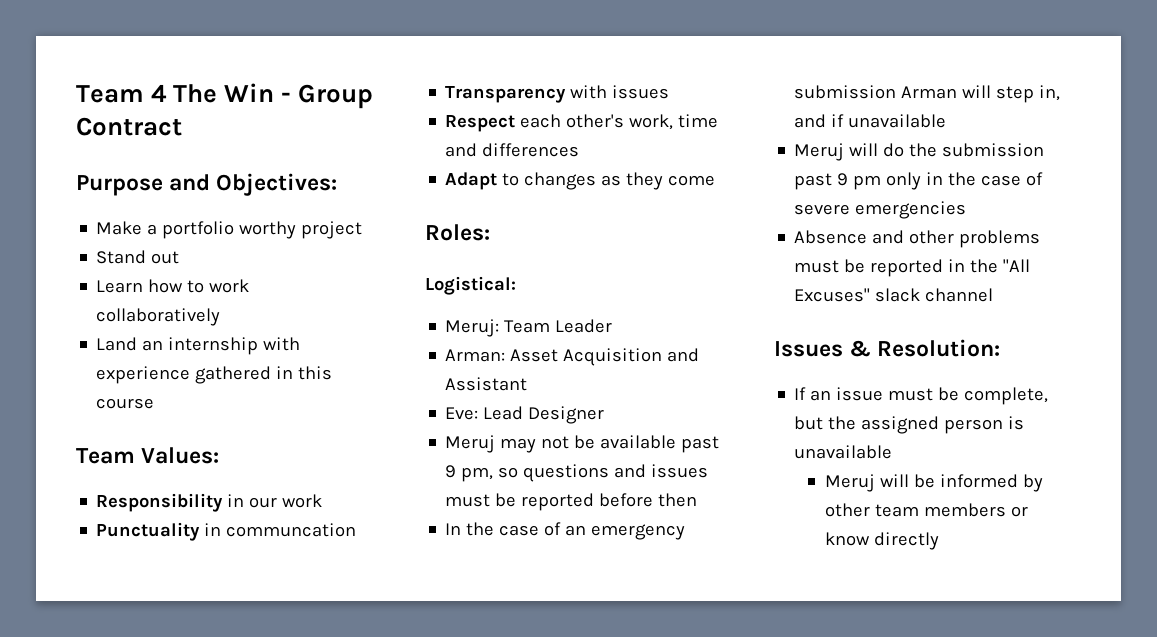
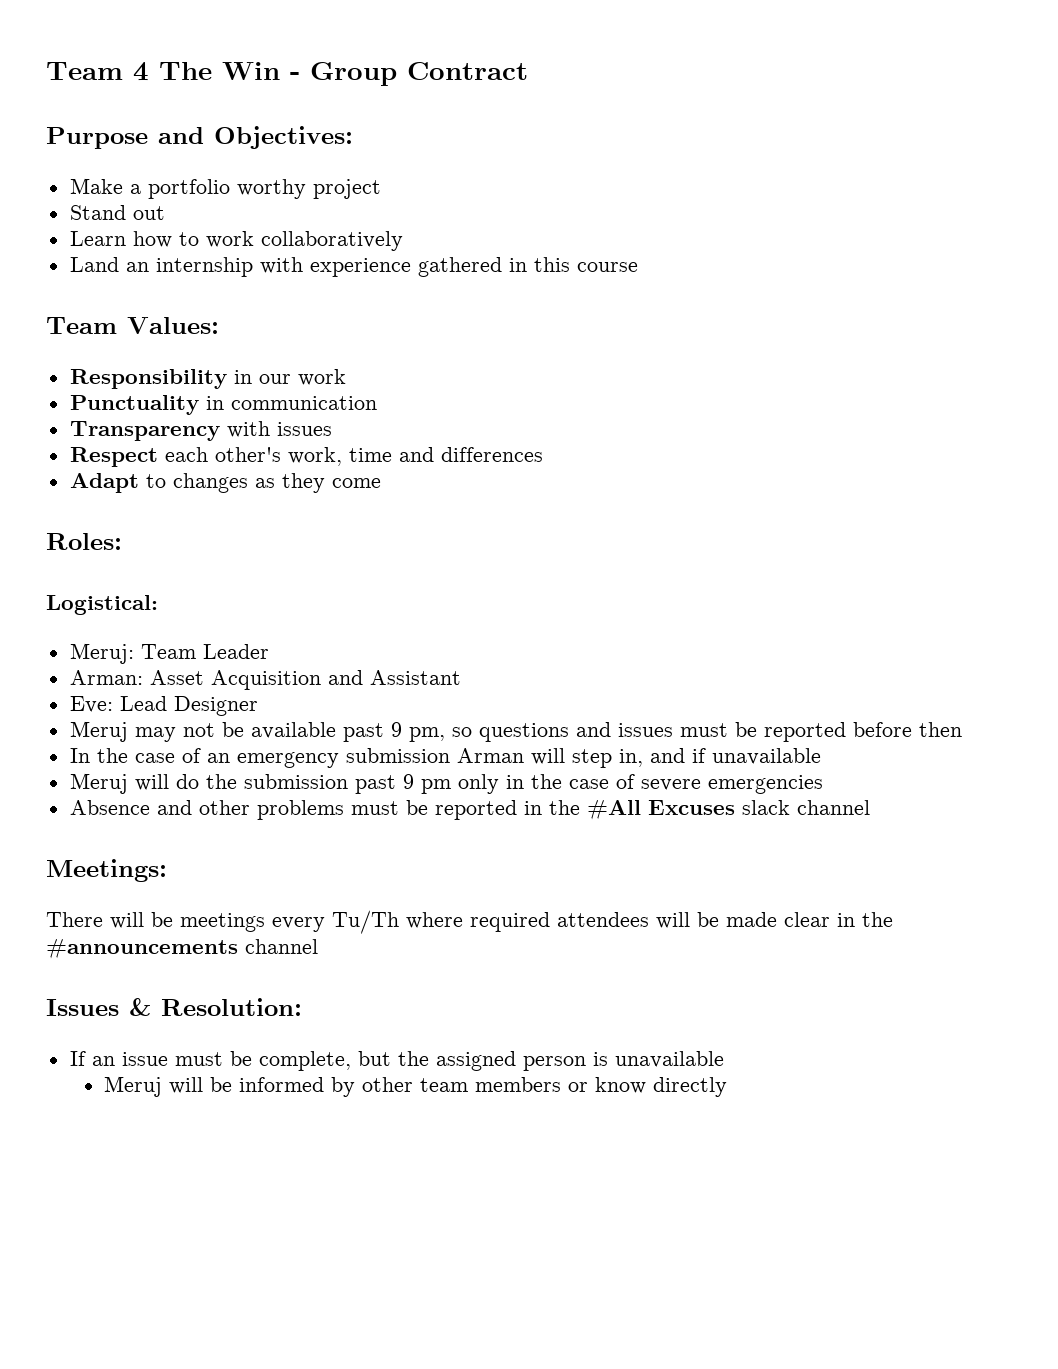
[226,523,357,537] communcation -> [230,396,377,410] communication
[1003,259,1031,272] [794,288,871,302] "All Excuses" -> [586,800,735,820] #All Excuses
(994, 295) none -> [46,859,167,882] [46,910,893,934] [46,939,318,959] // Meetings: // There will be meetings every Tu/Th where required attendees will be made clear in the #announcements channel

